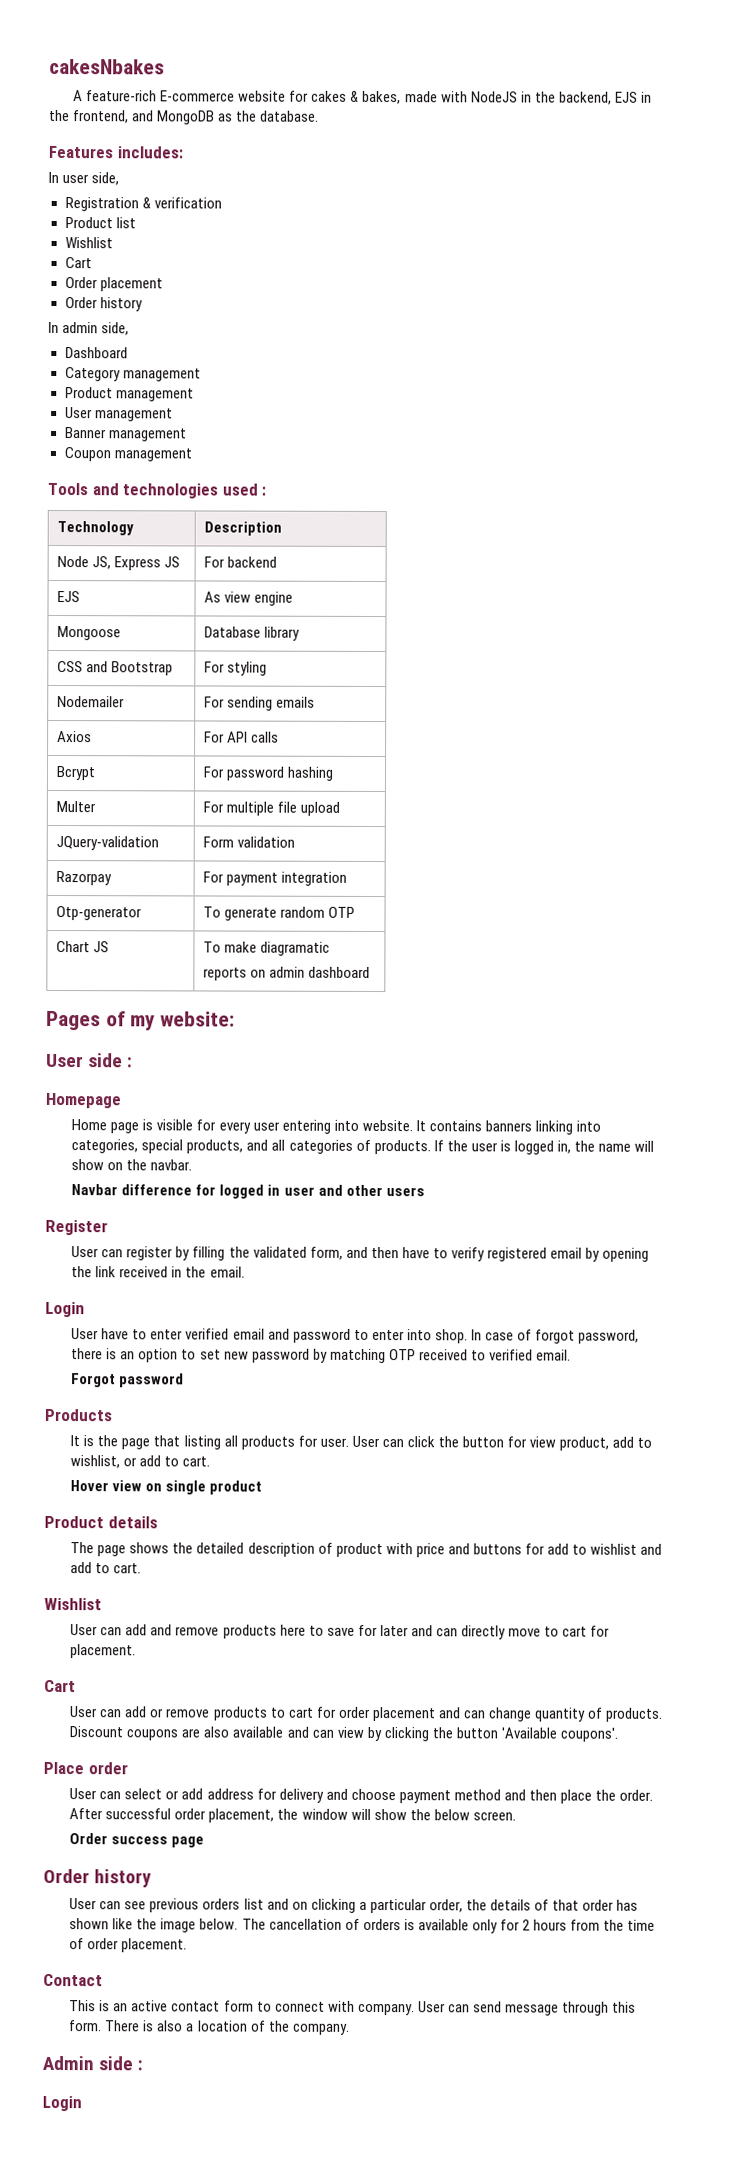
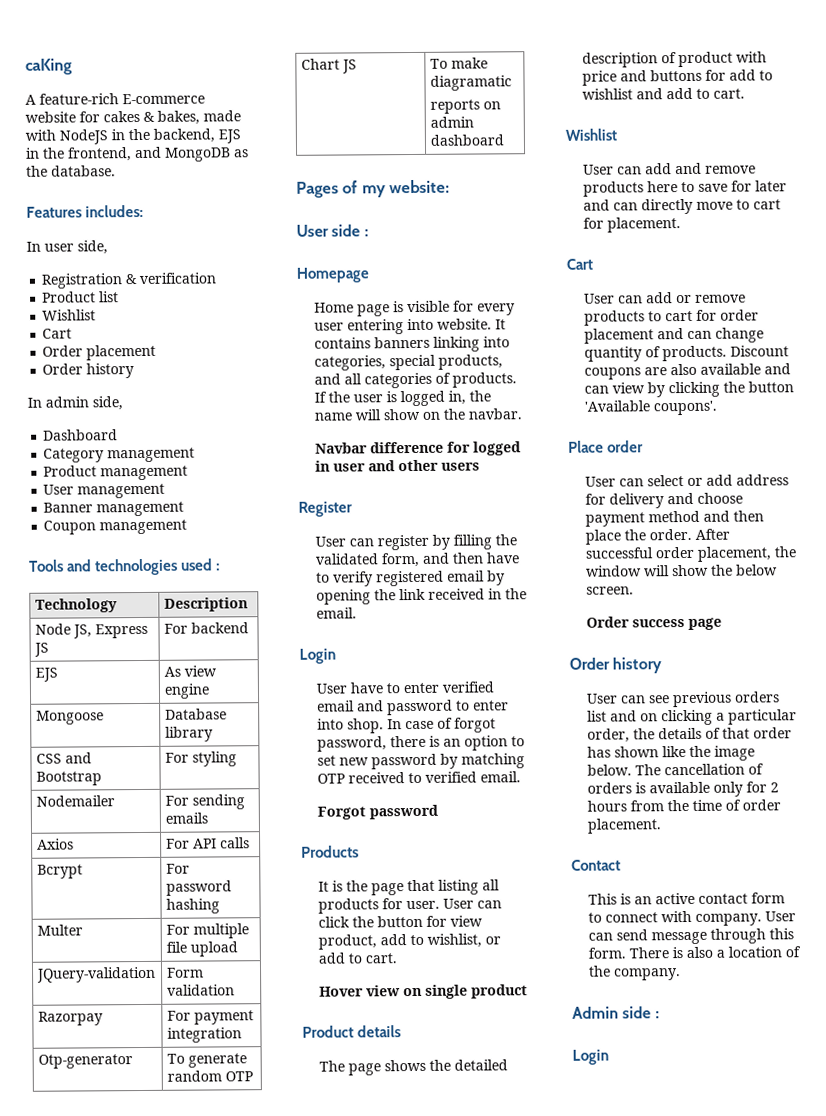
[49,58,165,75] cakesNbakes -> [25,58,73,75] caKing

